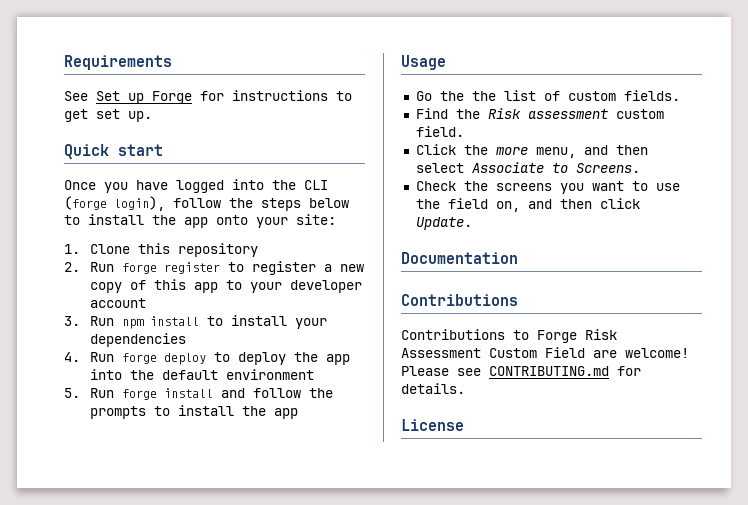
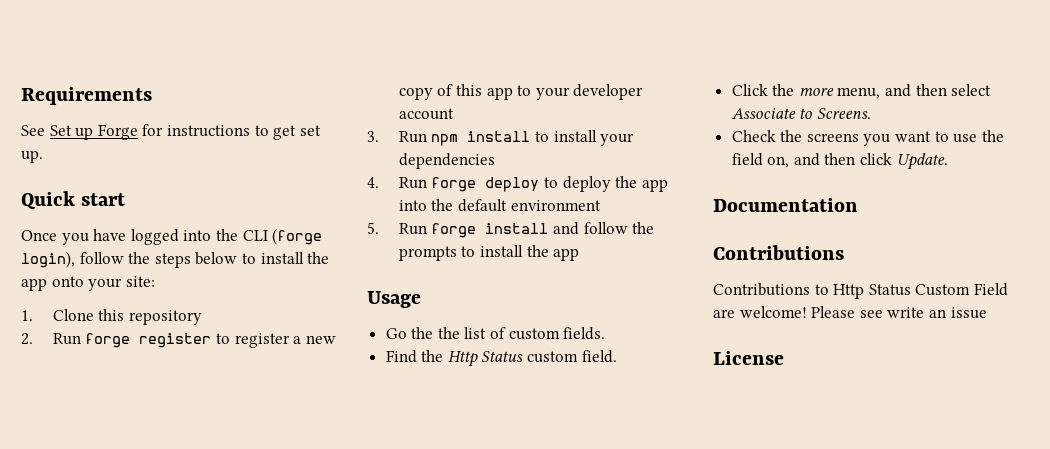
[487,108,608,119] Risk assessment -> [447,351,524,367] Http Status
[537,329,617,343] [401,348,481,358] Forge Risk Assessment -> [833,284,911,299] Http Status
[489,366,641,376] [401,383,465,394] CONTRIBUTING.md for details. -> [887,307,987,319] write an issue

